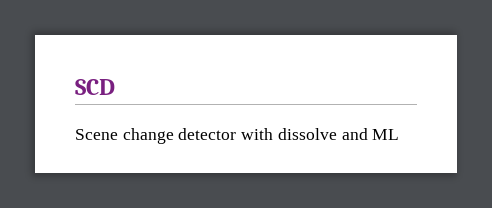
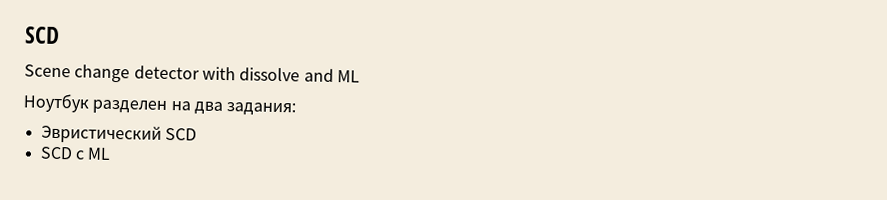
(400, 134) none -> [23,93,297,117] [40,124,197,144] [39,146,112,160] // Ноутбук разделен на два задания: // Эвристический SCD // SCD с ML

